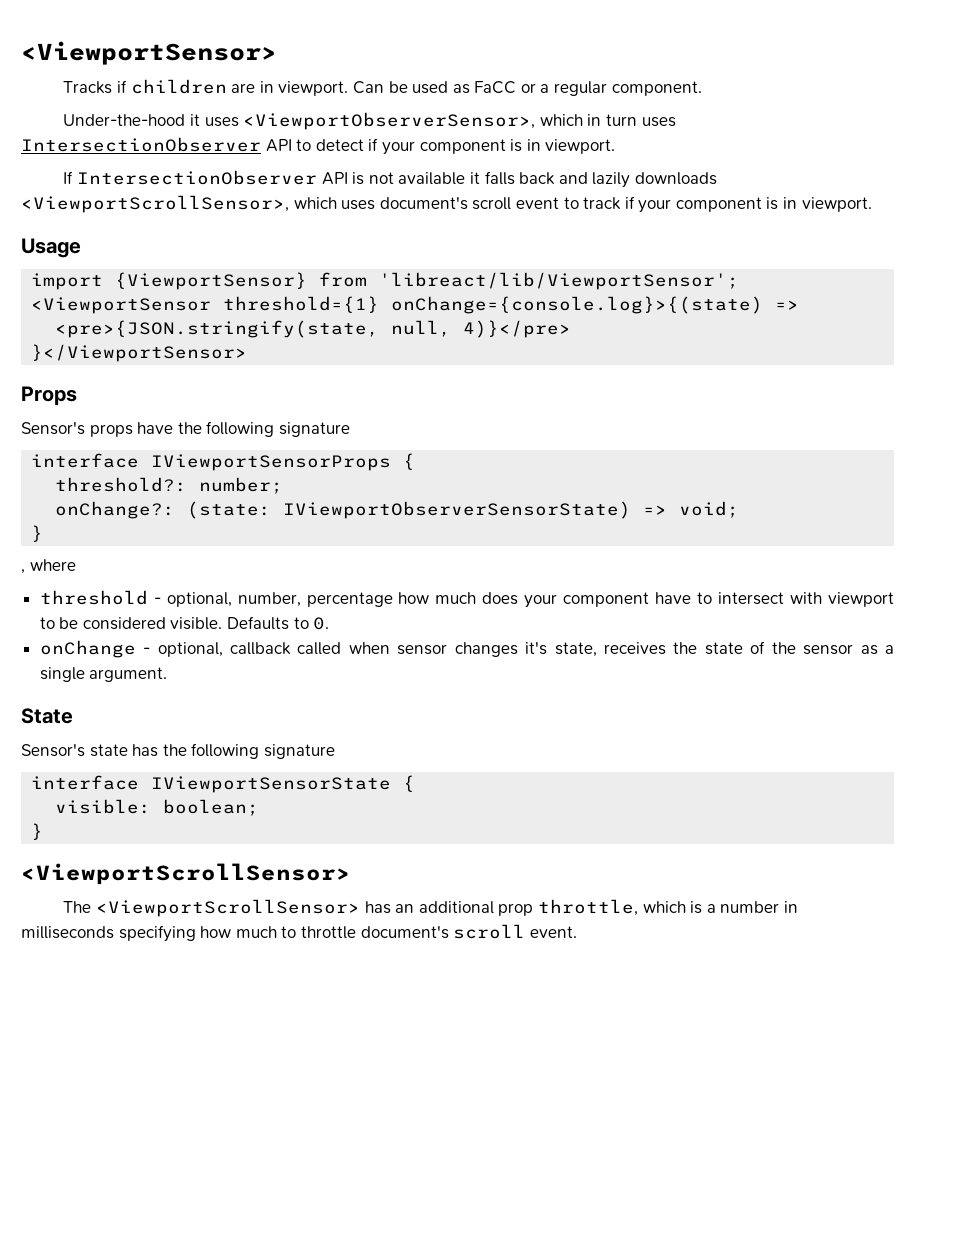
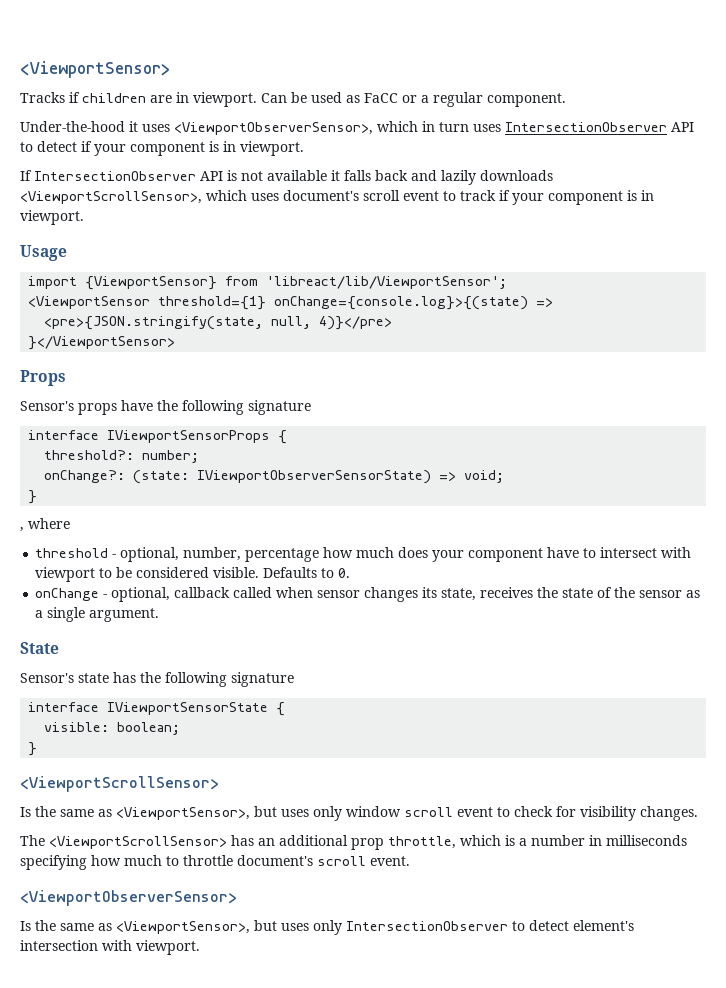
[525,642,548,655] it's -> [422,587,438,598] its
(351, 874) none -> [20,806,698,821] // Is the same as <ViewportSensor>, but uses only window scroll event to check for visibility changes.
(577, 932) none -> [20,890,237,906] [20,920,634,935] [20,940,200,955] // <ViewportObserverSensor> // Is the same as <ViewportSensor>, but uses only IntersectionObserver to detect element's intersection with viewport.

